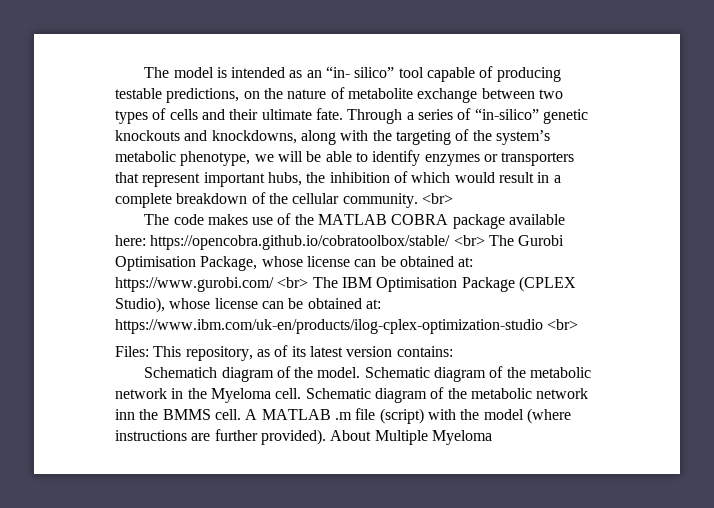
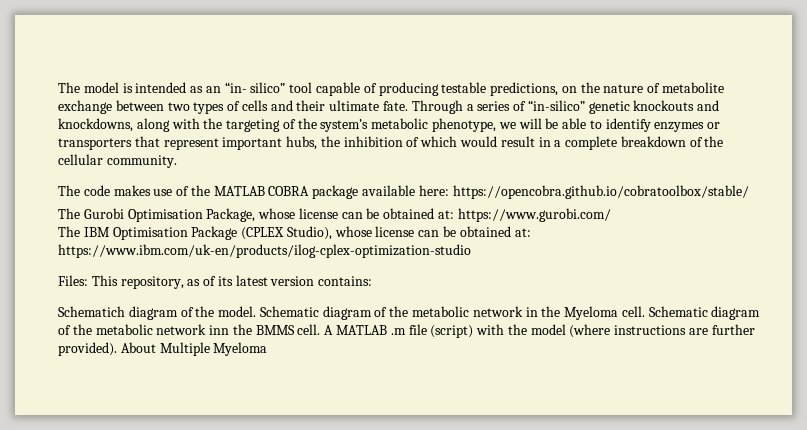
[421,193,453,204] <br> -> (177, 161) none
[453,235,485,246] <br> -> (749, 192) //
[277,277,309,288] <br> -> (611, 215) //
[547,319,579,330] <br> -> (471, 251) none

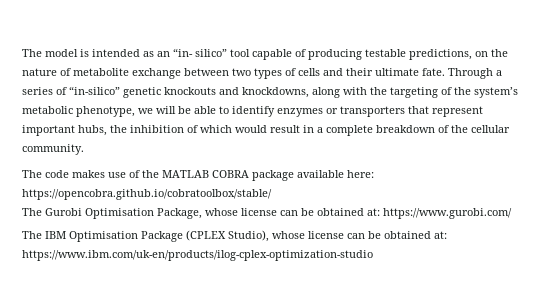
[58,275,373,289] [58,306,761,320] [58,324,755,338] [58,342,268,356] // Files: This repository, as of its latest version contains: // Schematich diagram of the model. Schematic diagram of the metabolic network in the Myeloma cell. Schematic diagram of the metabolic network inn the BMMS cell. A MATLAB .m file (script) with the model (where instructions are further provided). About Multiple Myeloma -> (373, 255) none

